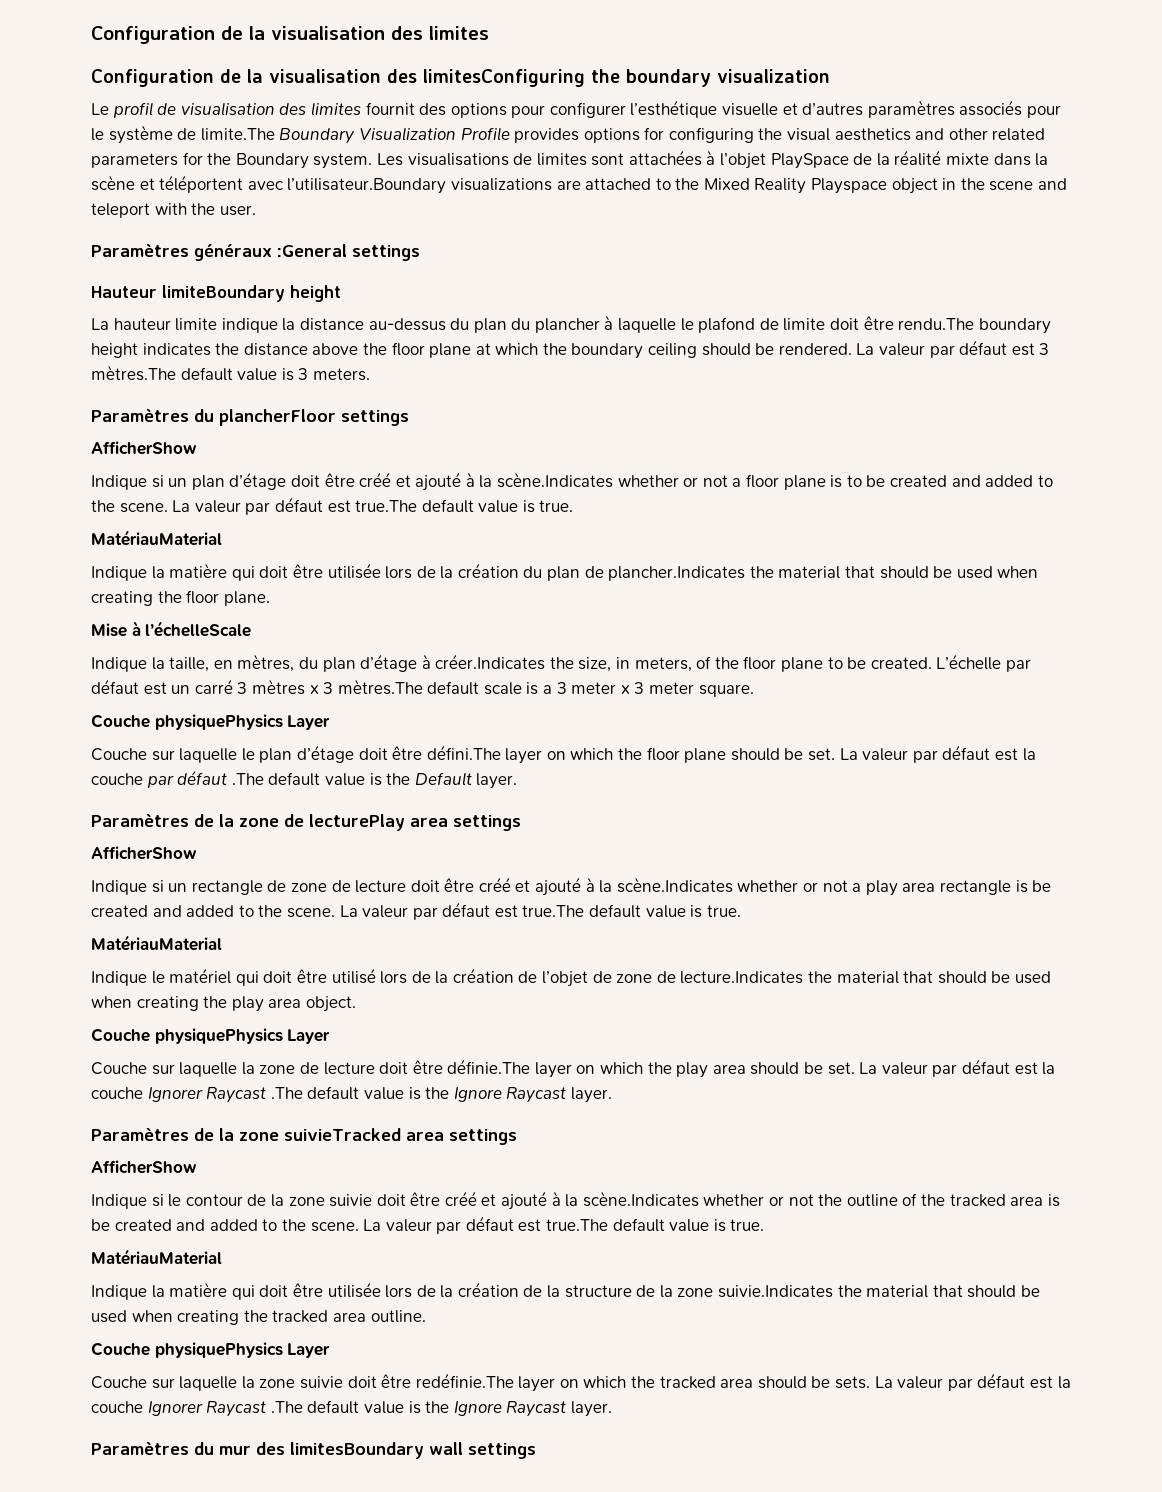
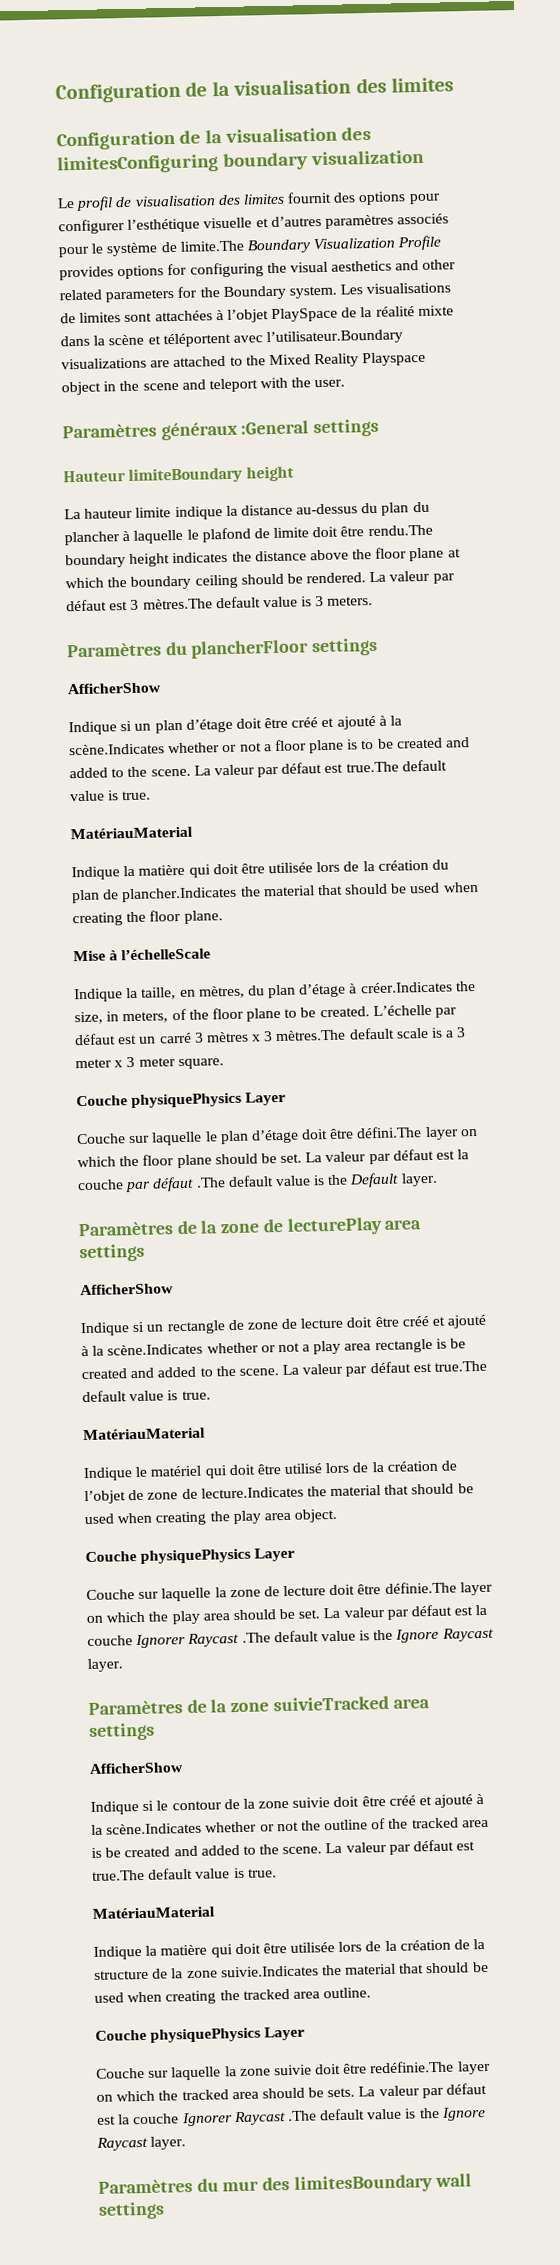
[591,69,620,83] the -> (219, 164) none

